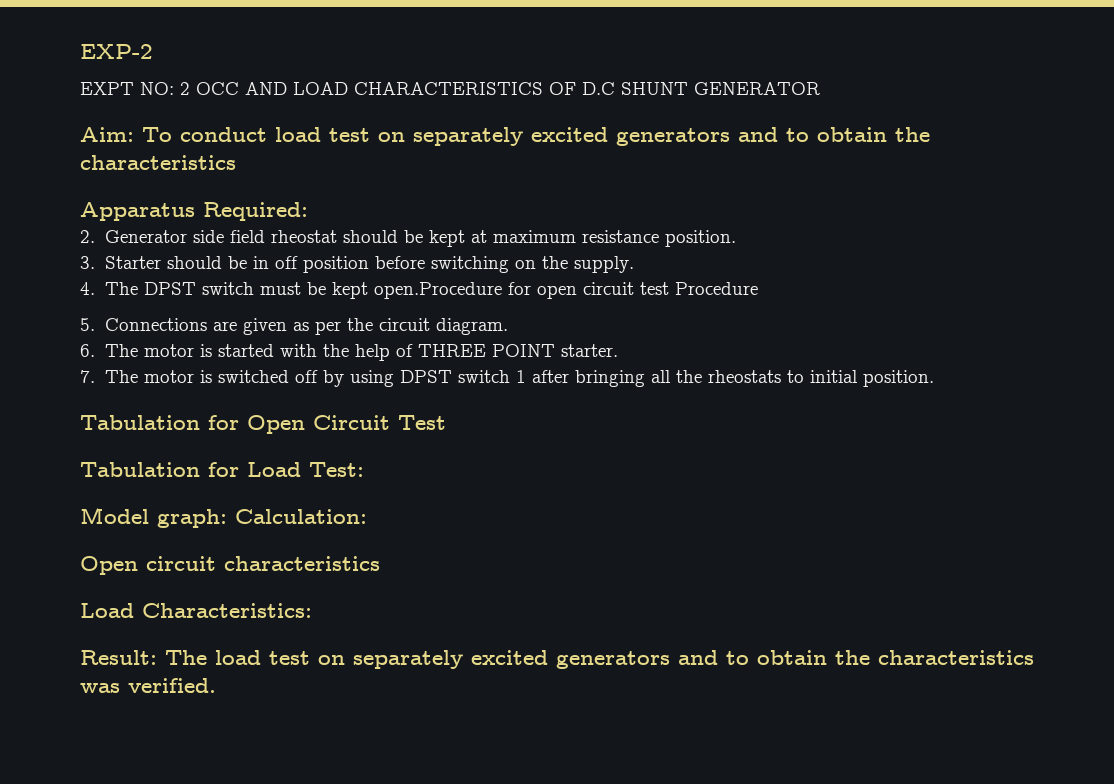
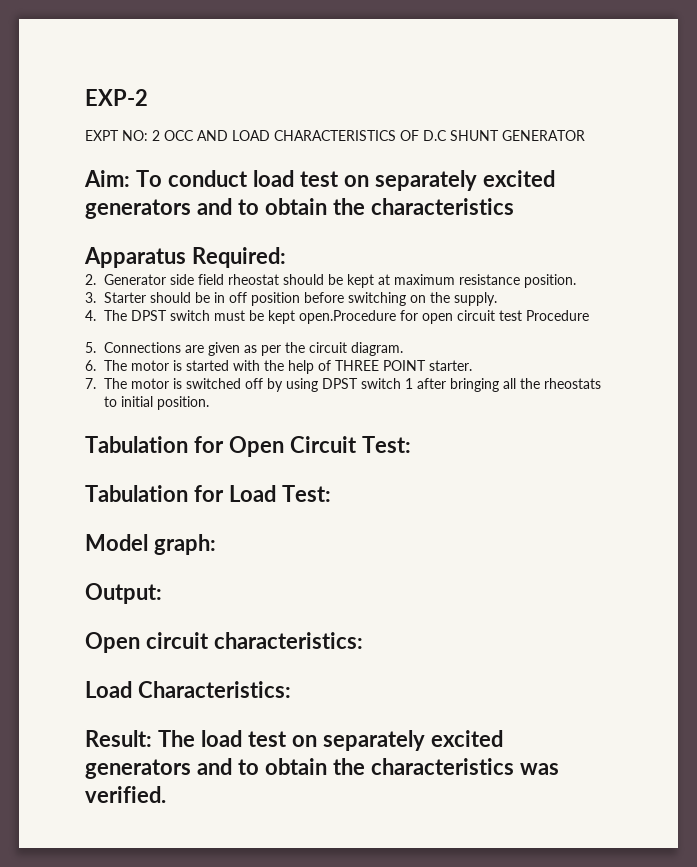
[398,415,446,430] Test -> [361,436,411,453] Test:
[235,509,367,524] Calculation: -> [85,583,162,604] // Output:
[224,556,380,571] characteristics -> [213,632,363,649] characteristics:

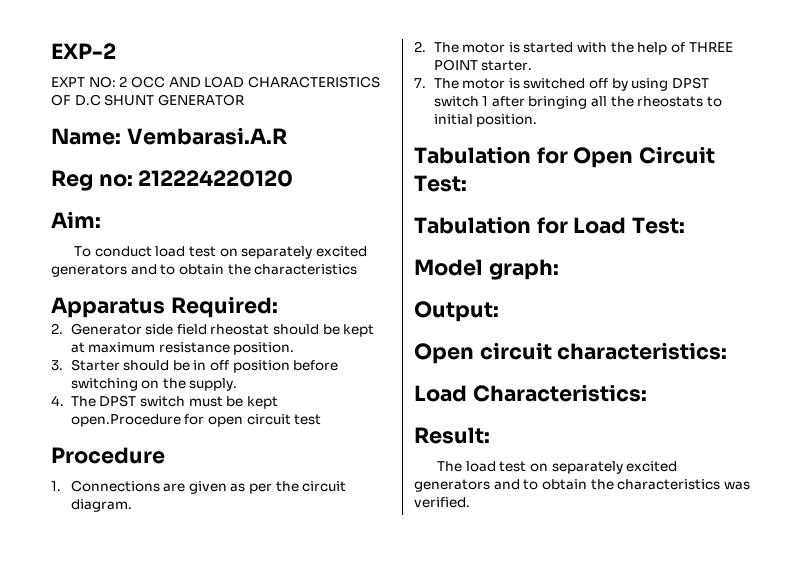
(585, 135) none -> [51,127,287,145] [51,170,294,191] // Name: Vembarasi.A.R // Reg no: 212224220120
(130, 178) none -> (101, 219) //
(523, 315) none -> (322, 419) //
[85,342,96,353] 5. -> [51,481,61,491] 1.
[85,360,96,371] 6. -> [414,41,426,52] 2.
(152, 738) none -> (490, 435) //

